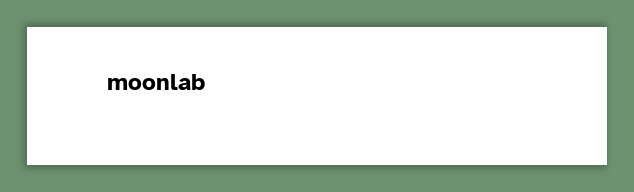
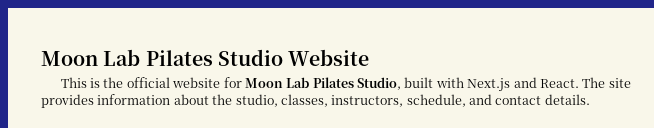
[107,74,205,90] moonlab -> [41,49,370,66] [60,77,631,92] [41,94,590,108] Moon Lab Pilates Studio Website // This is the official website for Moon Lab Pilates Studio, built with Next.js and React. The site provides information about the studio, classes, instructors, schedule, and contact details.

